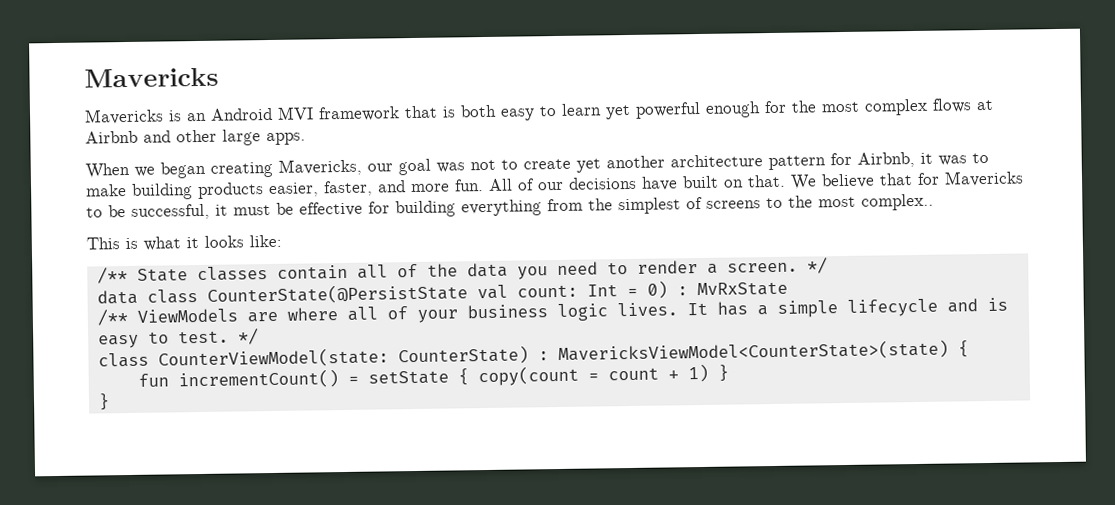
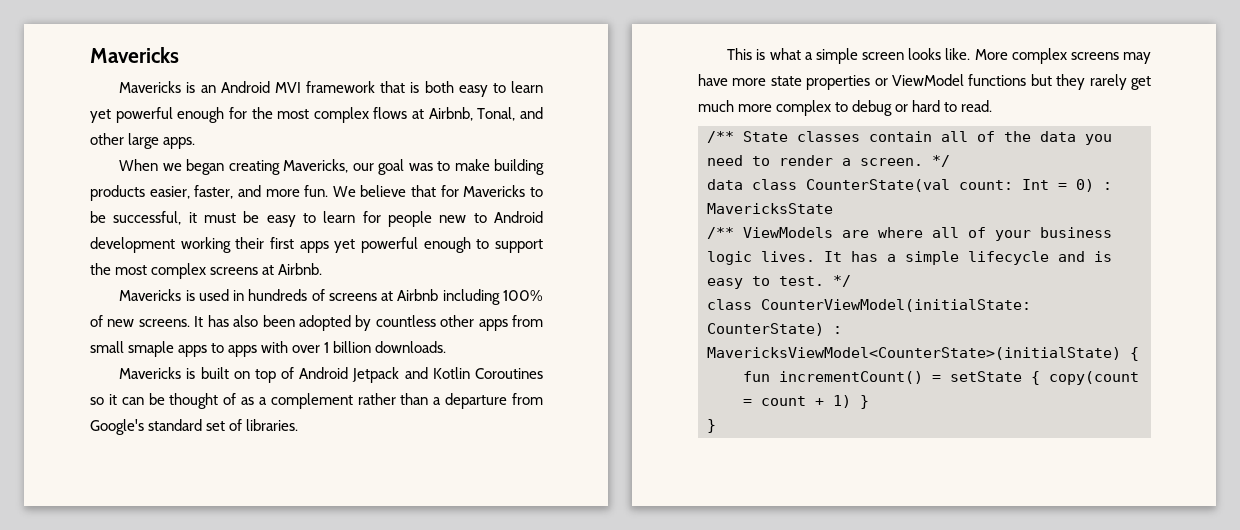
[85,130,138,144] Airbnb -> [428,107,516,121] Airbnb, Tonal,
[470,152,967,173] not to create yet another architecture pattern for Airbnb, it was -> (433, 167) none
[488,174,786,191] All of our decisions have built on that. -> (329, 191) none
[299,193,934,218] [86,234,282,251] effective for building everything from the simplest of screens to the most complex.. // This is what it looks like: -> [266,211,543,227] [90,237,543,253] [90,263,323,279] [119,289,543,305] [90,315,543,331] [90,341,447,357] [119,367,543,383] [90,393,544,409] [90,419,299,435] [727,48,1151,64] [698,74,1151,90] [698,100,993,116] easy to learn for people new to Android development working their first apps yet powerful enough to support the most complex screens at Airbnb. // Mavericks is used in hundreds of screens at Airbnb including 100% of new screens. It has also been adopted by countless other apps from small smaple apps to apps with over 1 billion downloads. // Mavericks is built on top of Android Jetpack and Kotlin Coroutines so it can be thought of as a complement rather than a departure from Google's standard set of libraries. // This is what a simple screen looks like. More complex screens may have more state properties or ViewModel functions but they rarely get much more complex to debug or hard to read.
[206,283,508,305] CounterState(@PersistState val -> [806,179,950,192] CounterState(val
[696,281,788,297] MvRxState -> [707,203,833,214] MavericksState
[157,347,389,369] CounterViewModel(state: -> [761,299,1031,312] CounterViewModel(initialState:
[557,339,949,364] MavericksViewModel<CounterState>(state) -> [707,347,1121,360] MavericksViewModel<CounterState>(initialState)

